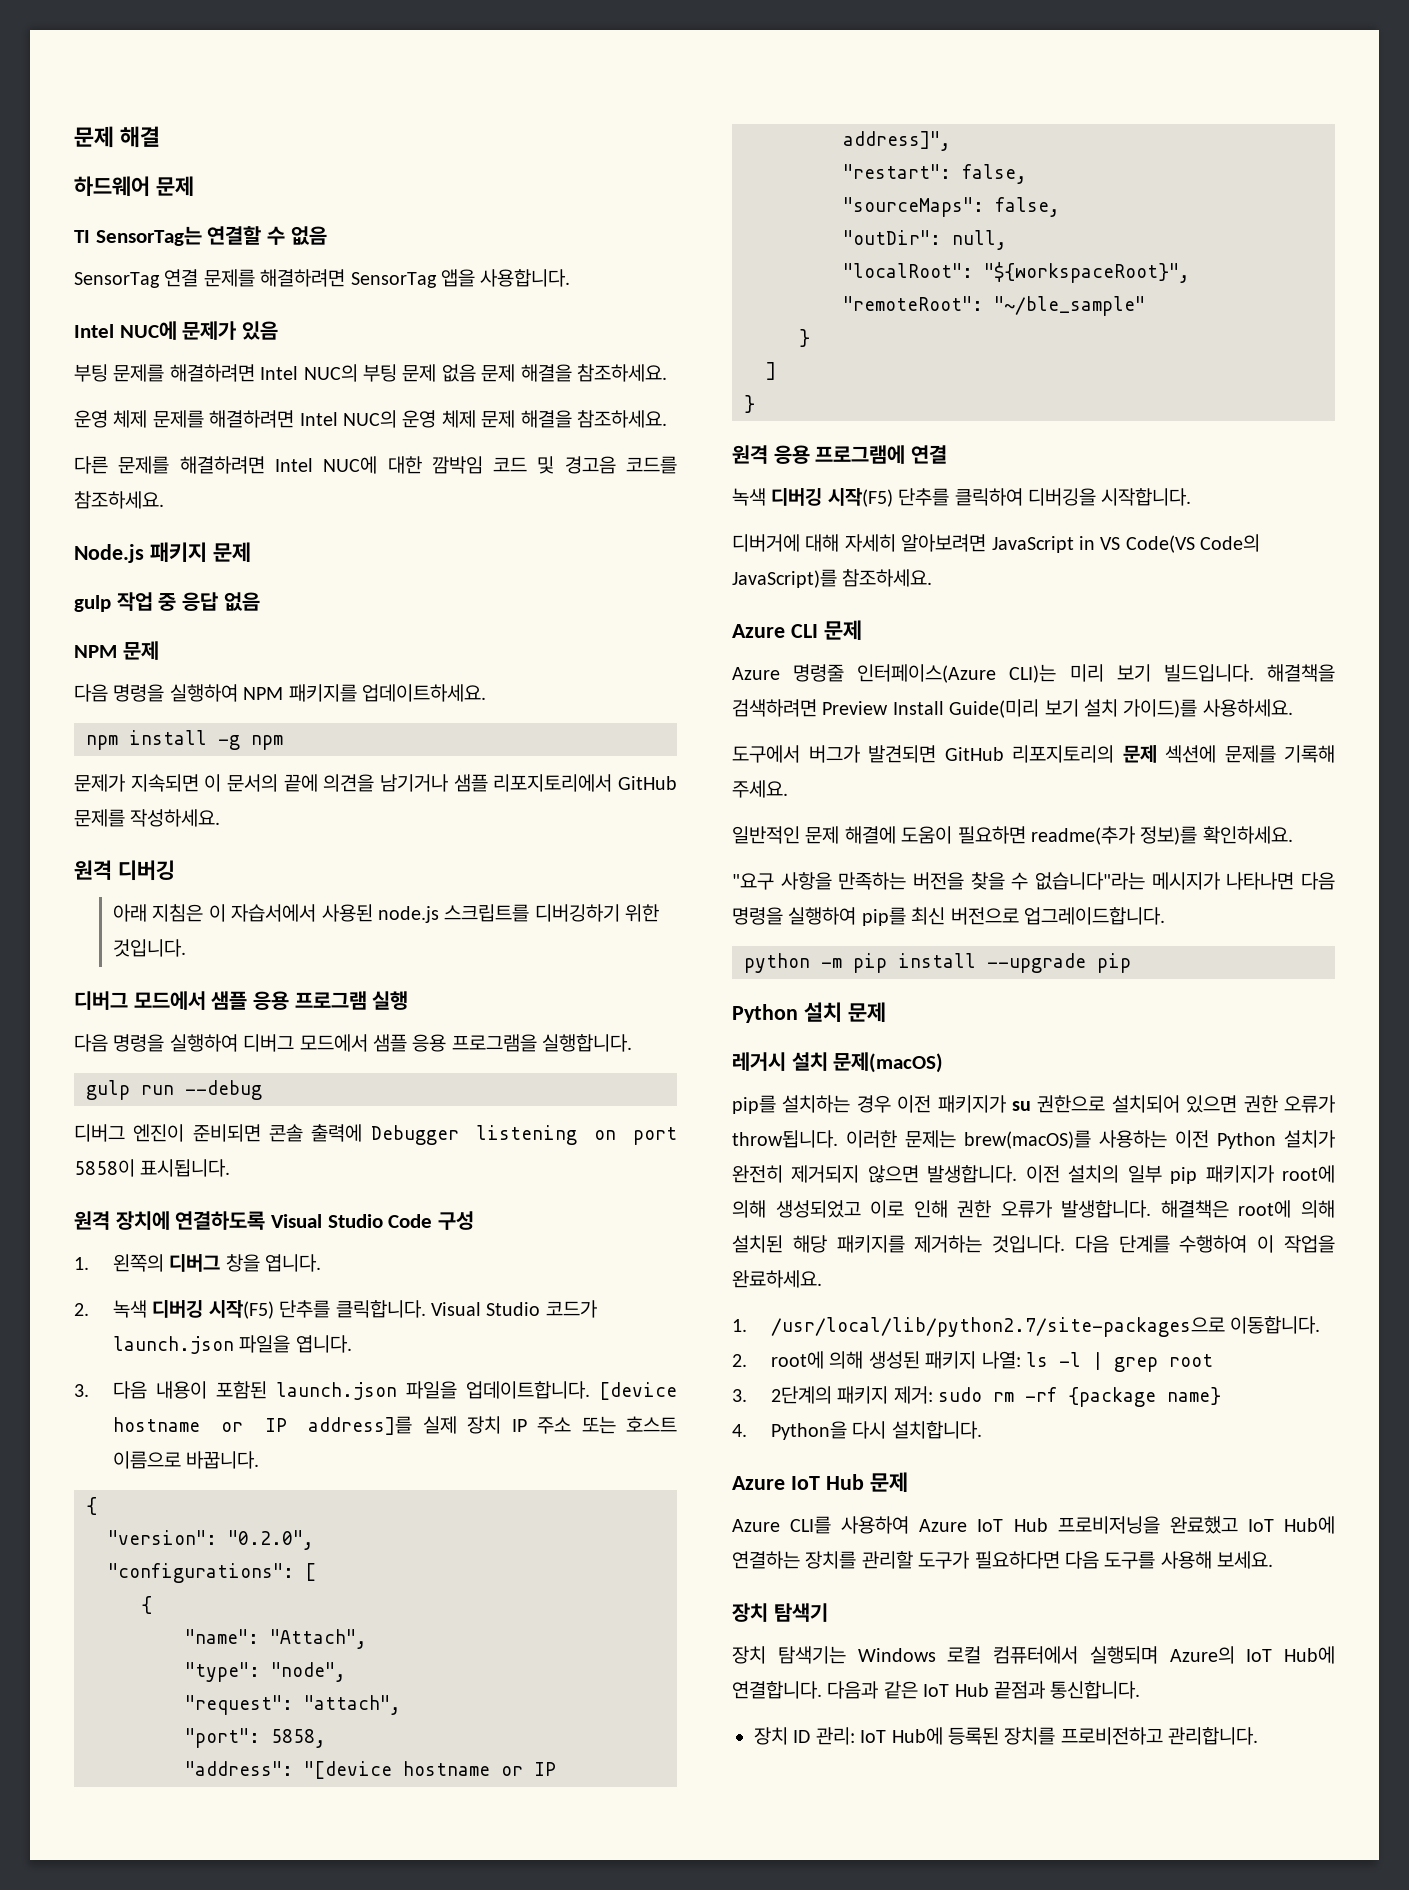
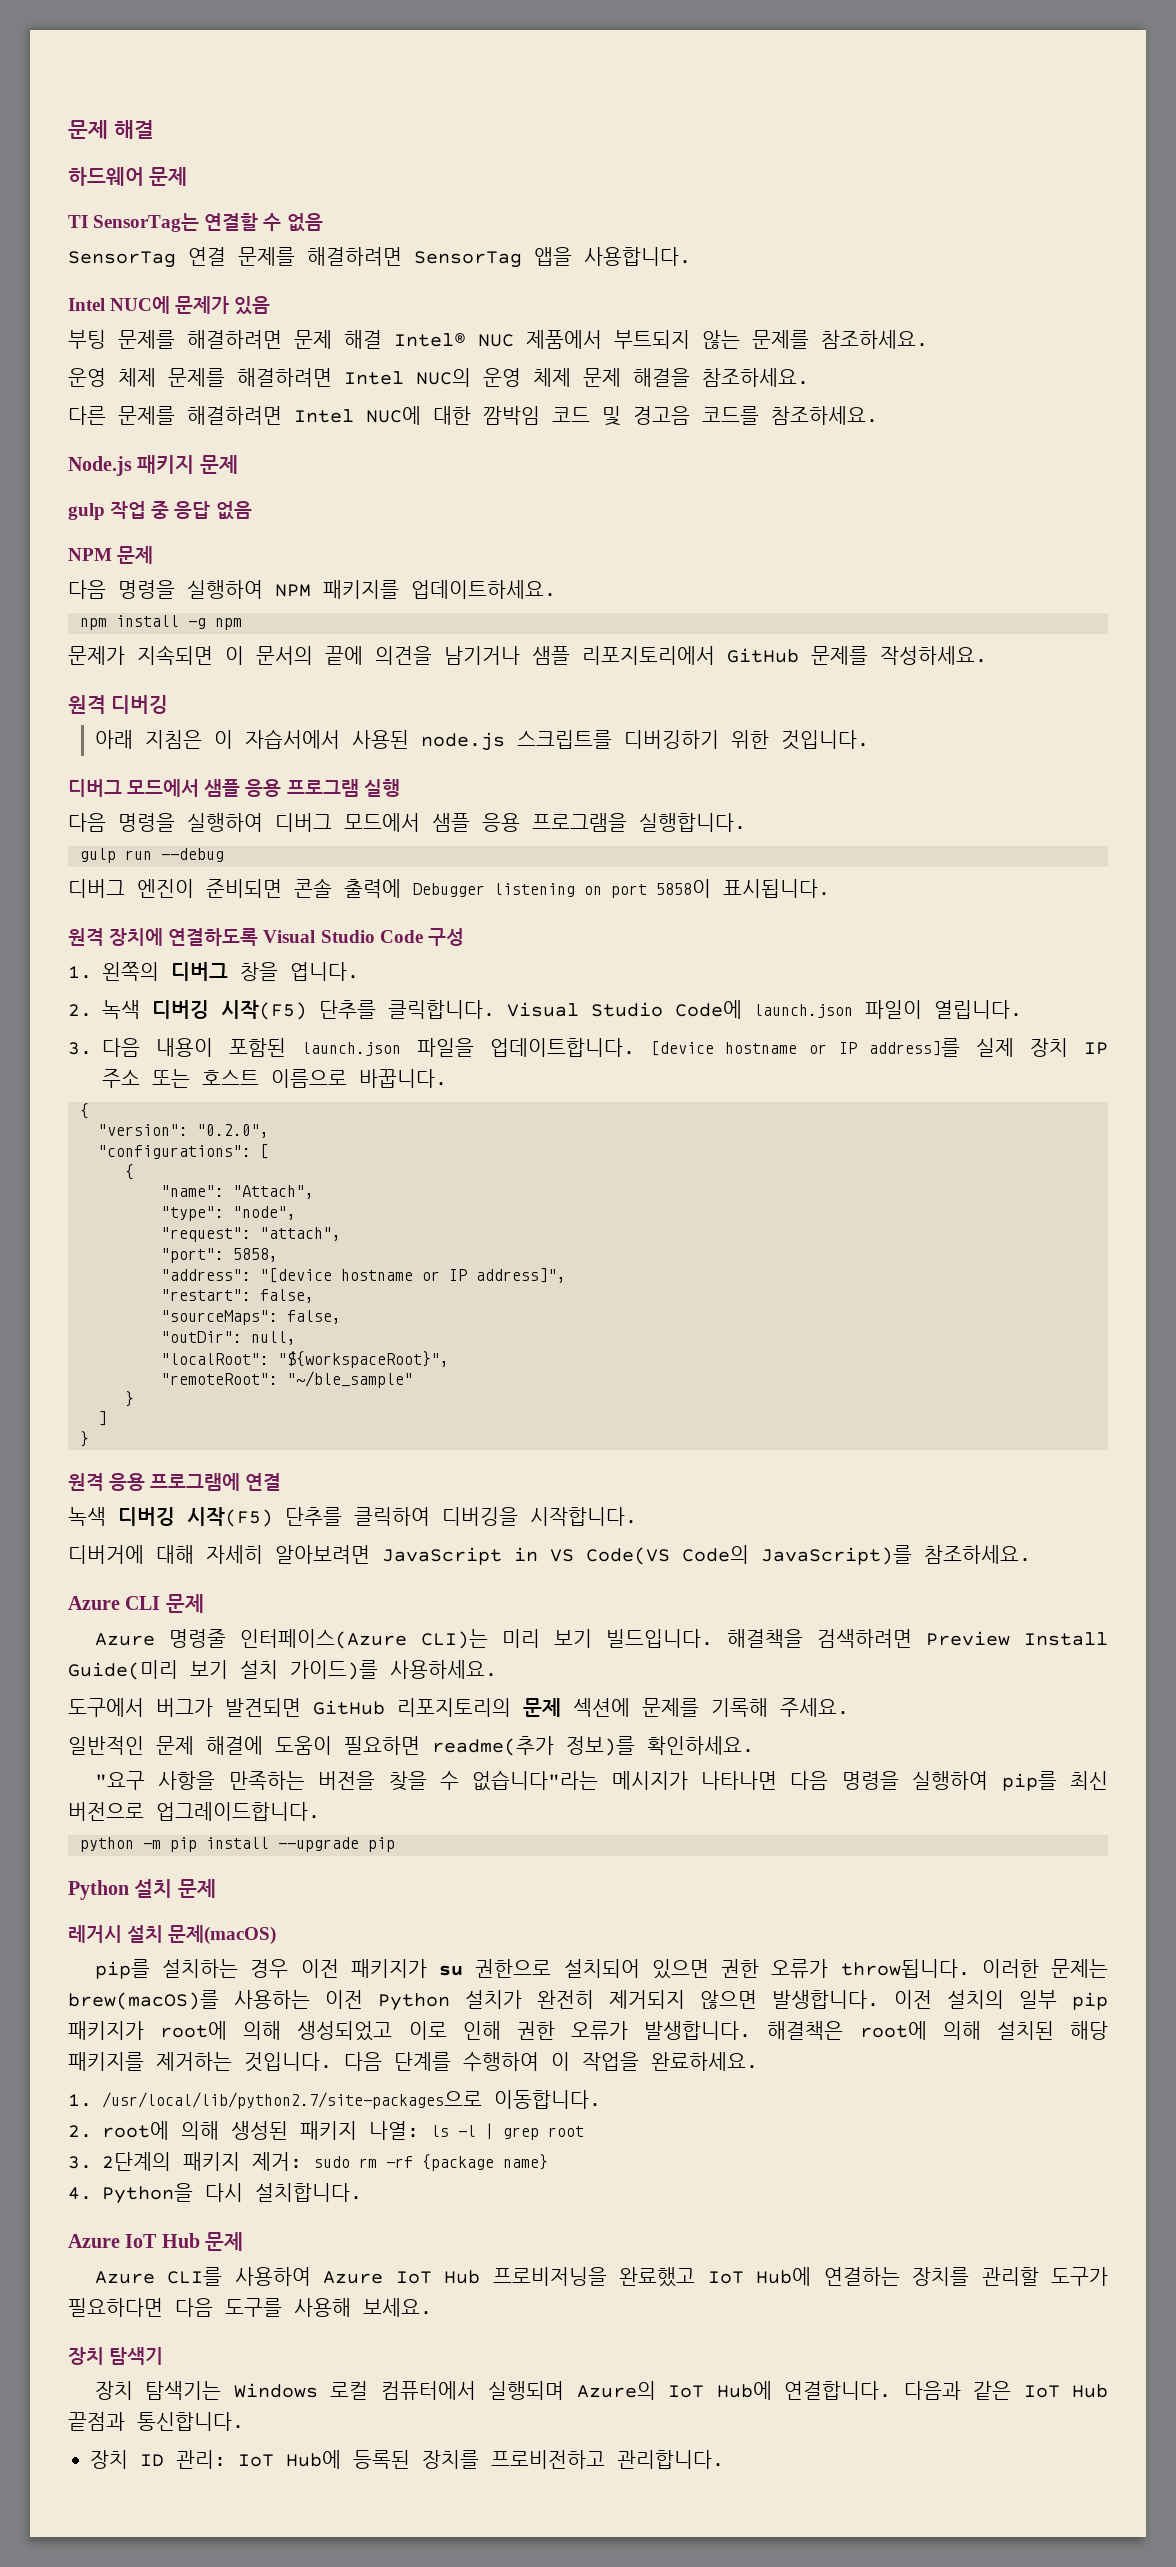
[260,364,572,382] Intel NUC의 부팅 문제 없음 문제 해결을 -> [294,330,809,349] 문제 해결 Intel® NUC 제품에서 부트되지 않는 문제를
[545,1300,597,1318] [113,1335,352,1354] 코드가 launch.json 파일을 엽니다. -> [675,1000,1022,1019] Code에 launch.json 파일이 열립니다.

